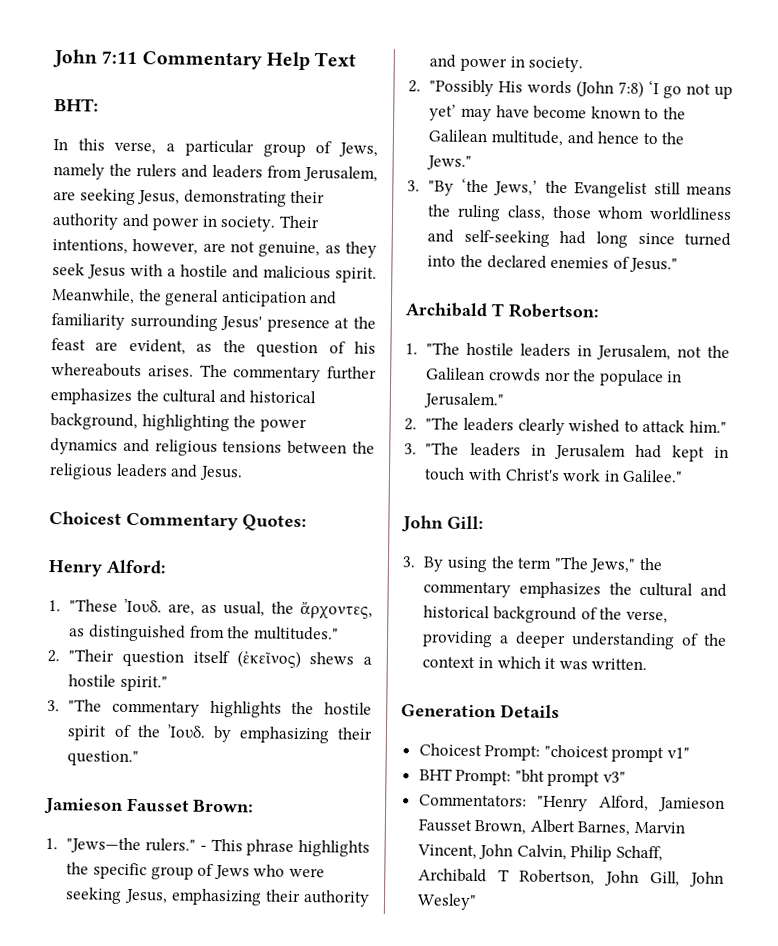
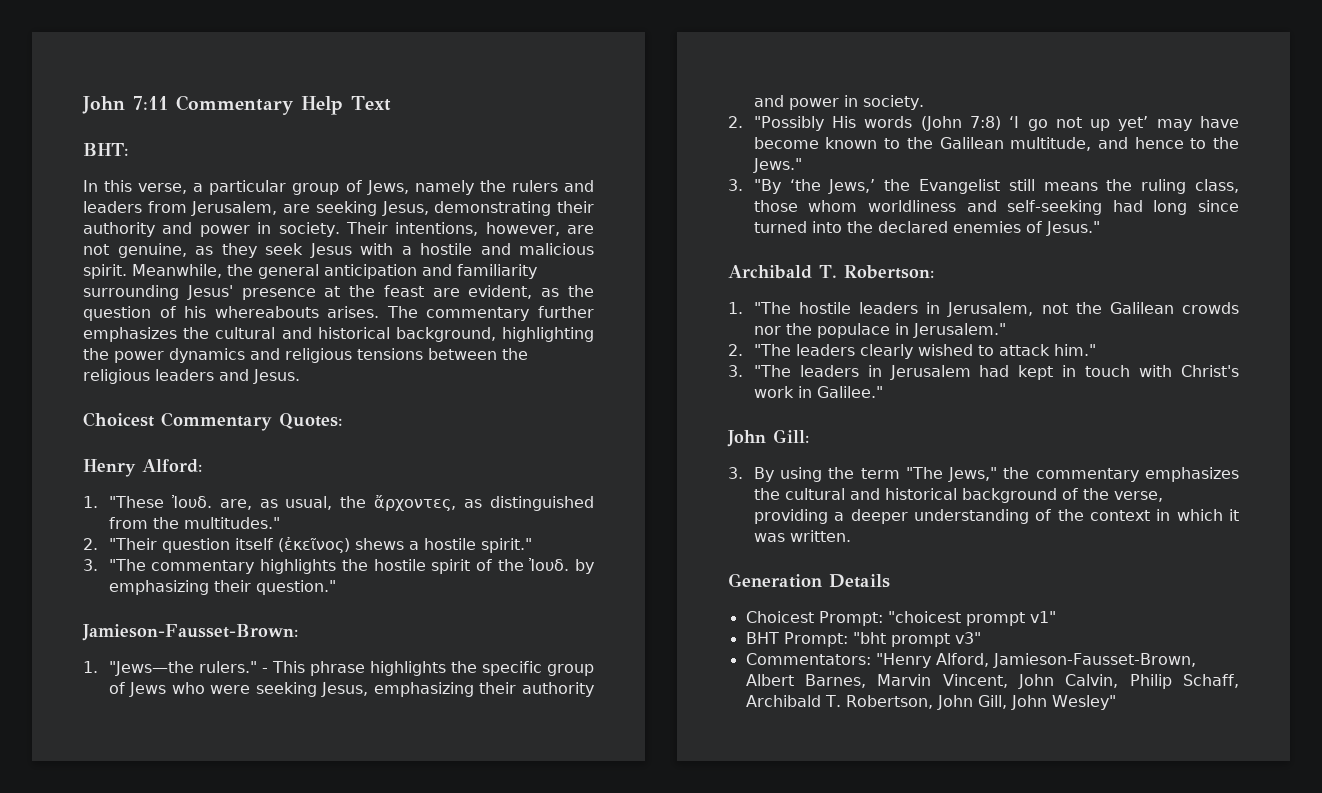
[43,797,254,815] Jamieson Fausset Brown: -> [82,624,298,641] Jamieson-Fausset-Brown:
[491,303,504,317] T -> [819,265,837,278] T.
[658,797,725,812] [417,818,527,835] Jamieson Fausset Brown, -> [992,653,1196,668] Jamieson-Fausset-Brown,
[497,869,510,882] T -> [824,695,841,707] T.

